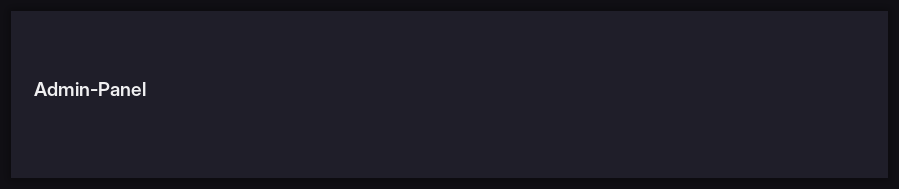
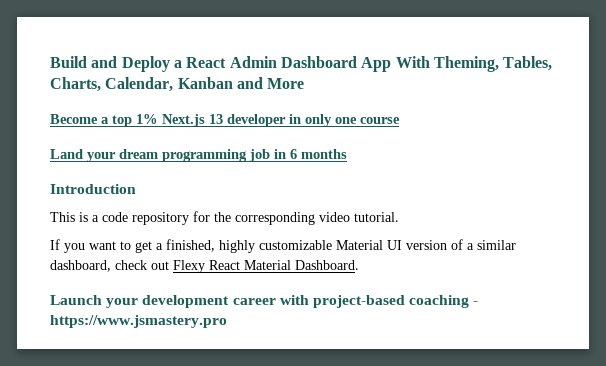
[34,82,146,96] Admin-Panel -> [50,56,553,72] [50,77,305,92] [50,114,400,127] [50,149,347,162] [50,184,136,194] [50,211,399,225] [50,239,516,253] [50,260,359,273] [50,295,479,308] [50,315,227,328] Build and Deploy a React Admin Dashboard App With Theming, Tables, Charts, Calendar, Kanban and More // Become a top 1% Next.js 13 developer in only one course // Land your dream programming job in 6 months // Introduction // This is a code repository for the corresponding video tutorial. // If you want to get a finished, highly customizable Material UI version of a similar dashboard, check out Flexy React Material Dashboard. // Launch your development career with project-based coaching - https://www.jsmastery.pro

